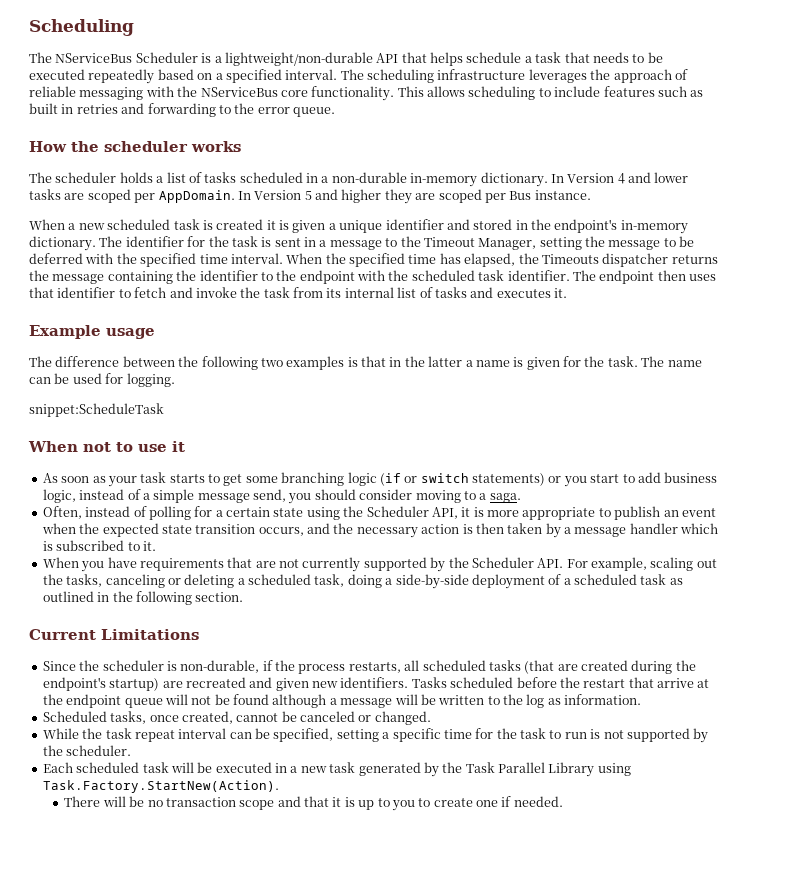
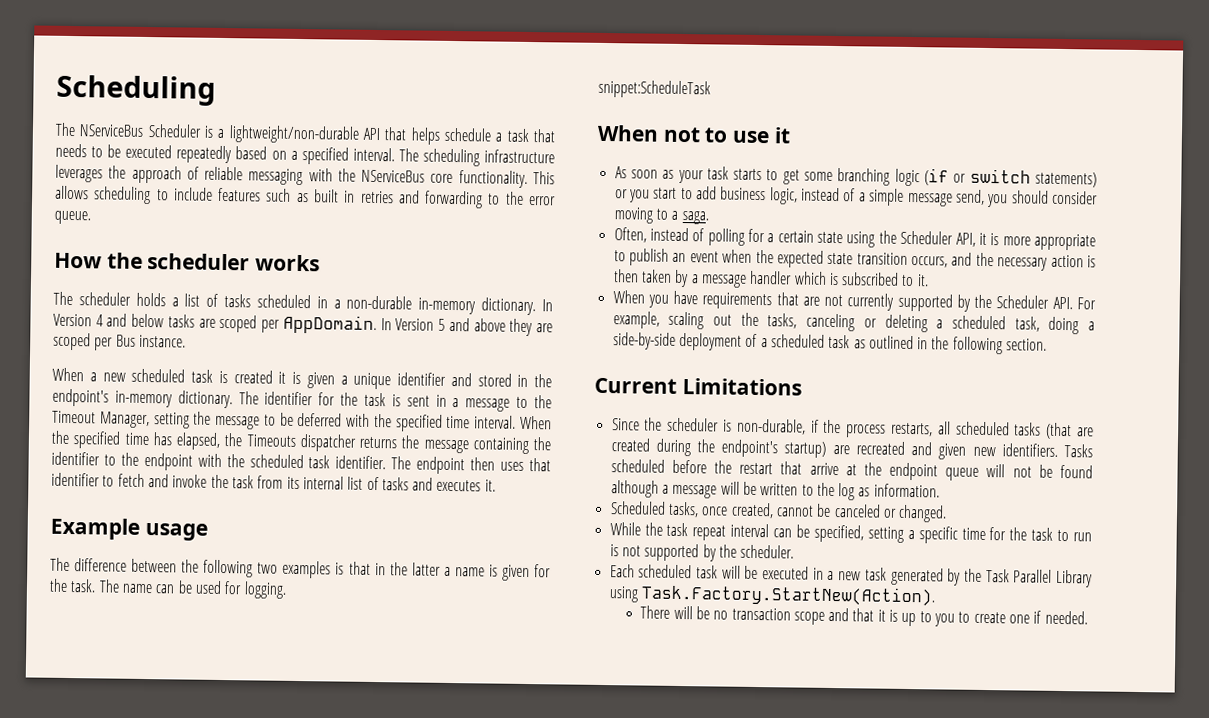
[654,172,689,183] lower -> [131,313,165,328] below
[341,189,382,203] higher -> [473,318,506,332] above

